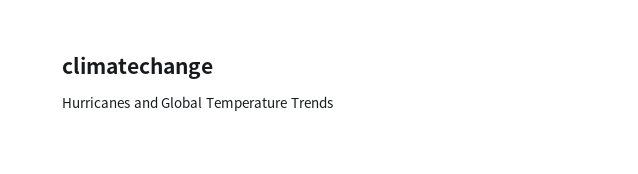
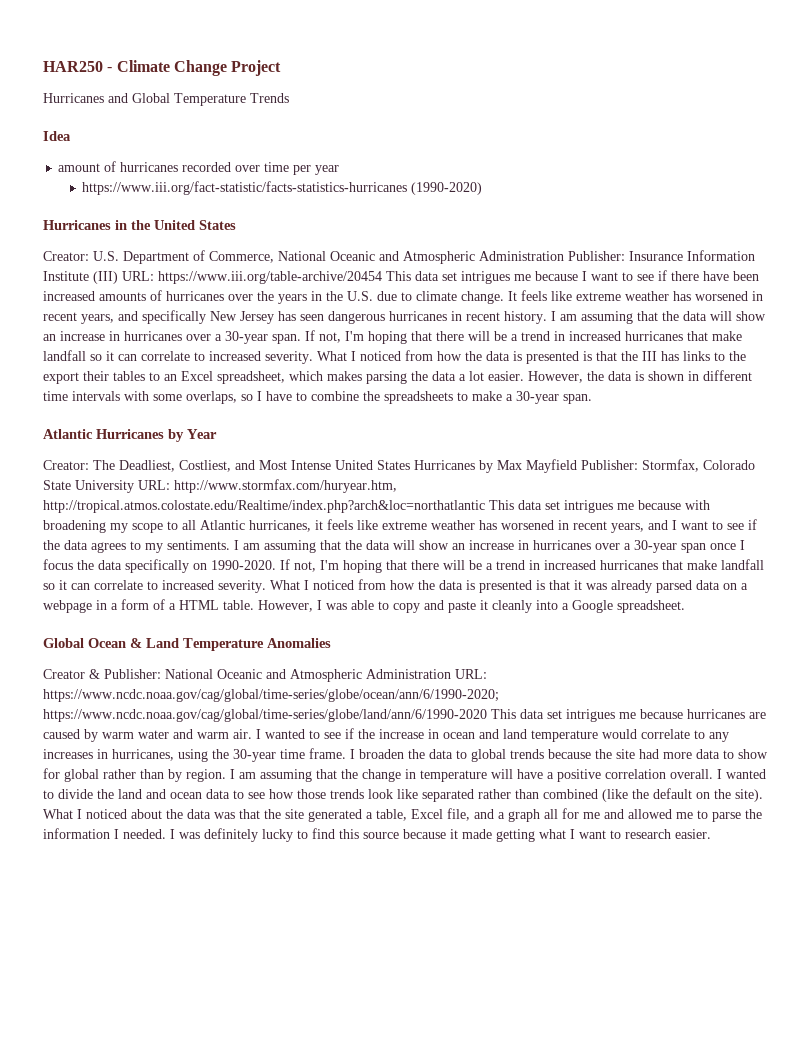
[62,56,213,79] climatechange -> [43,60,282,76] HAR250 - Climate Change Project
(333, 102) none -> [43,131,71,141] [58,161,340,175] [82,181,483,195] [43,220,236,230] [43,250,755,264] [43,270,759,284] [43,290,763,304] [43,310,766,324] [43,330,742,344] [43,350,746,364] [43,370,752,384] [43,391,592,404] [43,429,217,442] [43,459,755,473] [43,479,397,493] [43,500,710,513] [43,519,757,533] [43,540,745,553] [43,559,764,573] [43,579,748,593] [43,599,685,613] [43,638,331,651] [43,669,487,682] [43,689,499,702] [43,709,766,722] [43,728,729,742] [43,748,768,762] [43,768,766,782] [43,788,763,802] [43,808,762,822] [43,828,711,842] // Idea // amount of hurricanes recorded over time per year // https://www.iii.org/fact-statistic/facts-statistics-hurricanes (1990-2020) // Hurricanes in the United States // Creator: U.S. Department of Commerce, National Oceanic and Atmospheric Administration Publisher: Insurance Information Institute (III) URL: https://www.iii.org/table-archive/20454 This data set intrigues me because I want to see if there have been increased amounts of hurricanes over the years in the U.S. due to climate change. It feels like extreme weather has worsened in recent years, and specifically New Jersey has seen dangerous hurricanes in recent history. I am assuming that the data will show an increase in hurricanes over a 30-year span. If not, I'm hoping that there will be a trend in increased hurricanes that make landfall so it can correlate to increased severity. What I noticed from how the data is presented is that the III has links to the export their tables to an Excel spreadsheet, which makes parsing the data a lot easier. However, the data is shown in different time intervals with some overlaps, so I have to combine the spreadsheets to make a 30-year span. // Atlantic Hurricanes by Year // Creator: The Deadliest, Costliest, and Most Intense United States Hurricanes by Max Mayfield Publisher: Stormfax, Colorado State University URL: http://www.stormfax.com/huryear.htm, http://tropical.atmos.colostate.edu/Realtime/index.php?arch&loc=northatlantic This data set intrigues me because with broadening my scope to all Atlantic hurricanes, it feels like extreme weather has worsened in recent years, and I want to see if the data agrees to my sentiments. I am assuming that the data will show an increase in hurricanes over a 30-year span once I focus the data specifically on 1990-2020. If not, I'm hoping that there will be a trend in increased hurricanes that make landfall so it can correlate to increased severity. What I noticed from how the data is presented is that it was already parsed data on a webpage in a form of a HTML table. However, I was able to copy and paste it cleanly into a Google spreadsheet. // Global Ocean & Land Temperature Anomalies // Creator & Publisher: National Oceanic and Atmospheric Administration URL: https://www.ncdc.noaa.gov/cag/global/time-series/globe/ocean/ann/6/1990-2020; https://www.ncdc.noaa.gov/cag/global/time-series/globe/land/ann/6/1990-2020 This data set intrigues me because hurricanes are caused by warm water and warm air. I wanted to see if the increase in ocean and land temperature would correlate to any increases in hurricanes, using the 30-year time frame. I broaden the data to global trends because the site had more data to show for global rather than by region. I am assuming that the change in temperature will have a positive correlation overall. I wanted to divide the land and ocean data to see how those trends look like separated rather than combined (like the default on the site). What I noticed about the data was that the site generated a table, Excel file, and a graph all for me and allowed me to parse the information I needed. I was definitely lucky to find this source because it made getting what I want to research easier.

